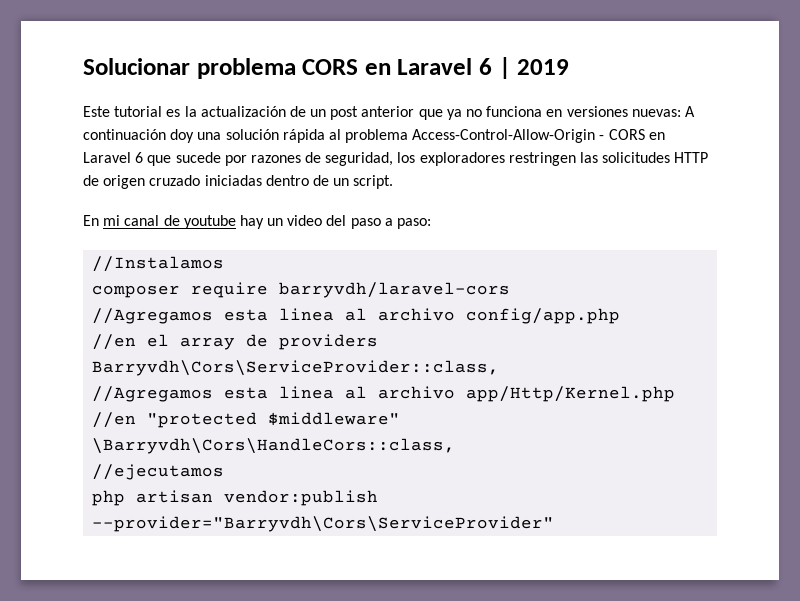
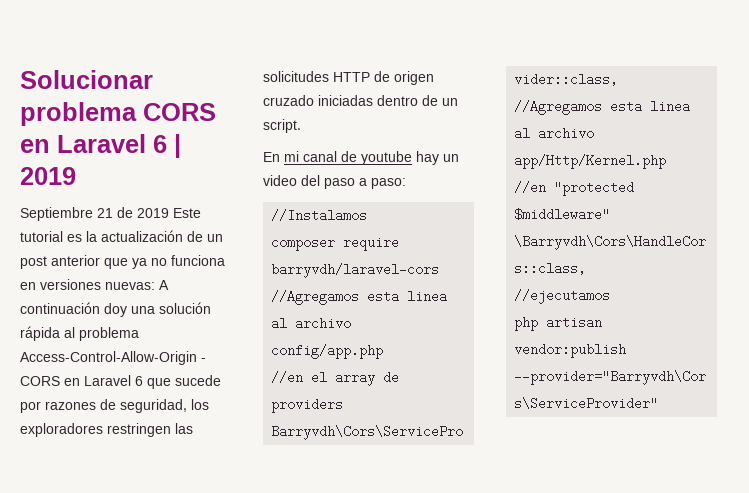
(570, 67) none -> [20,207,169,221] Septiembre 21 de 2019

